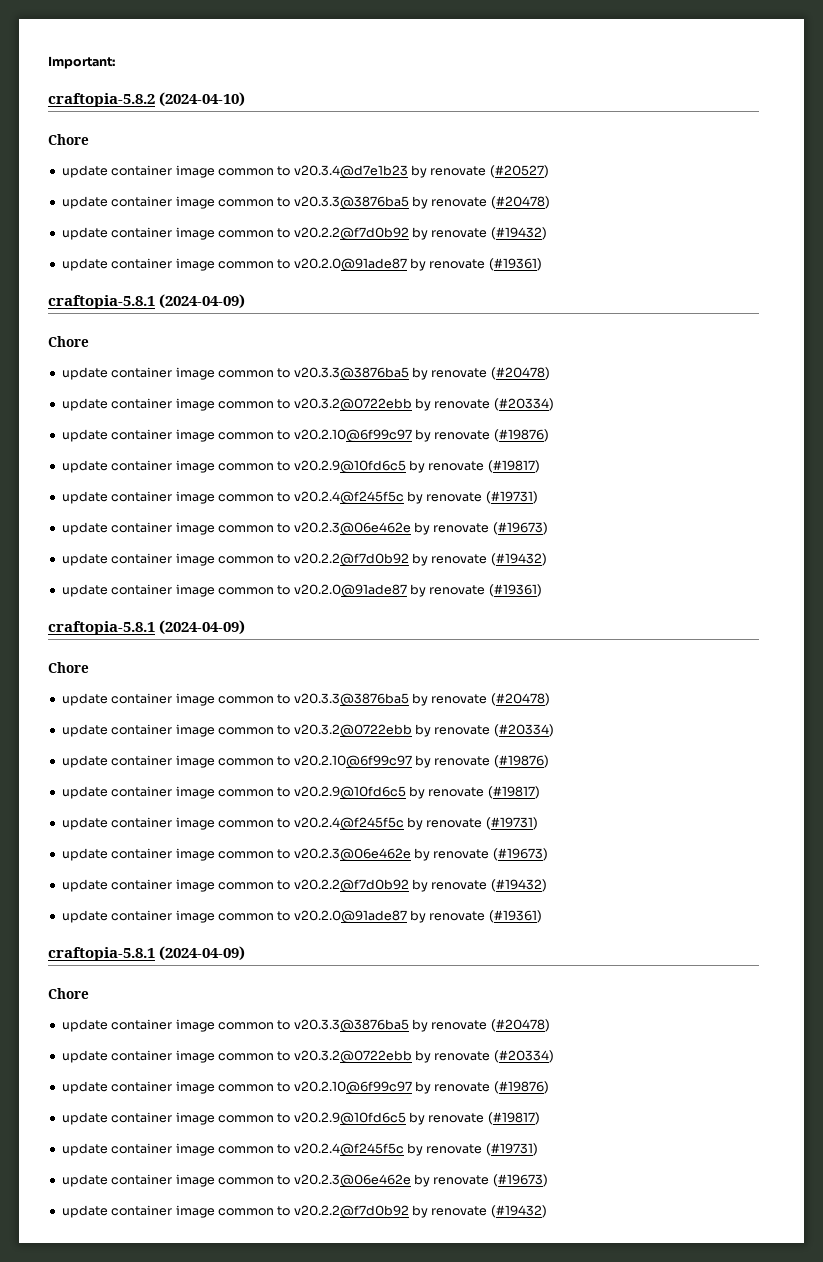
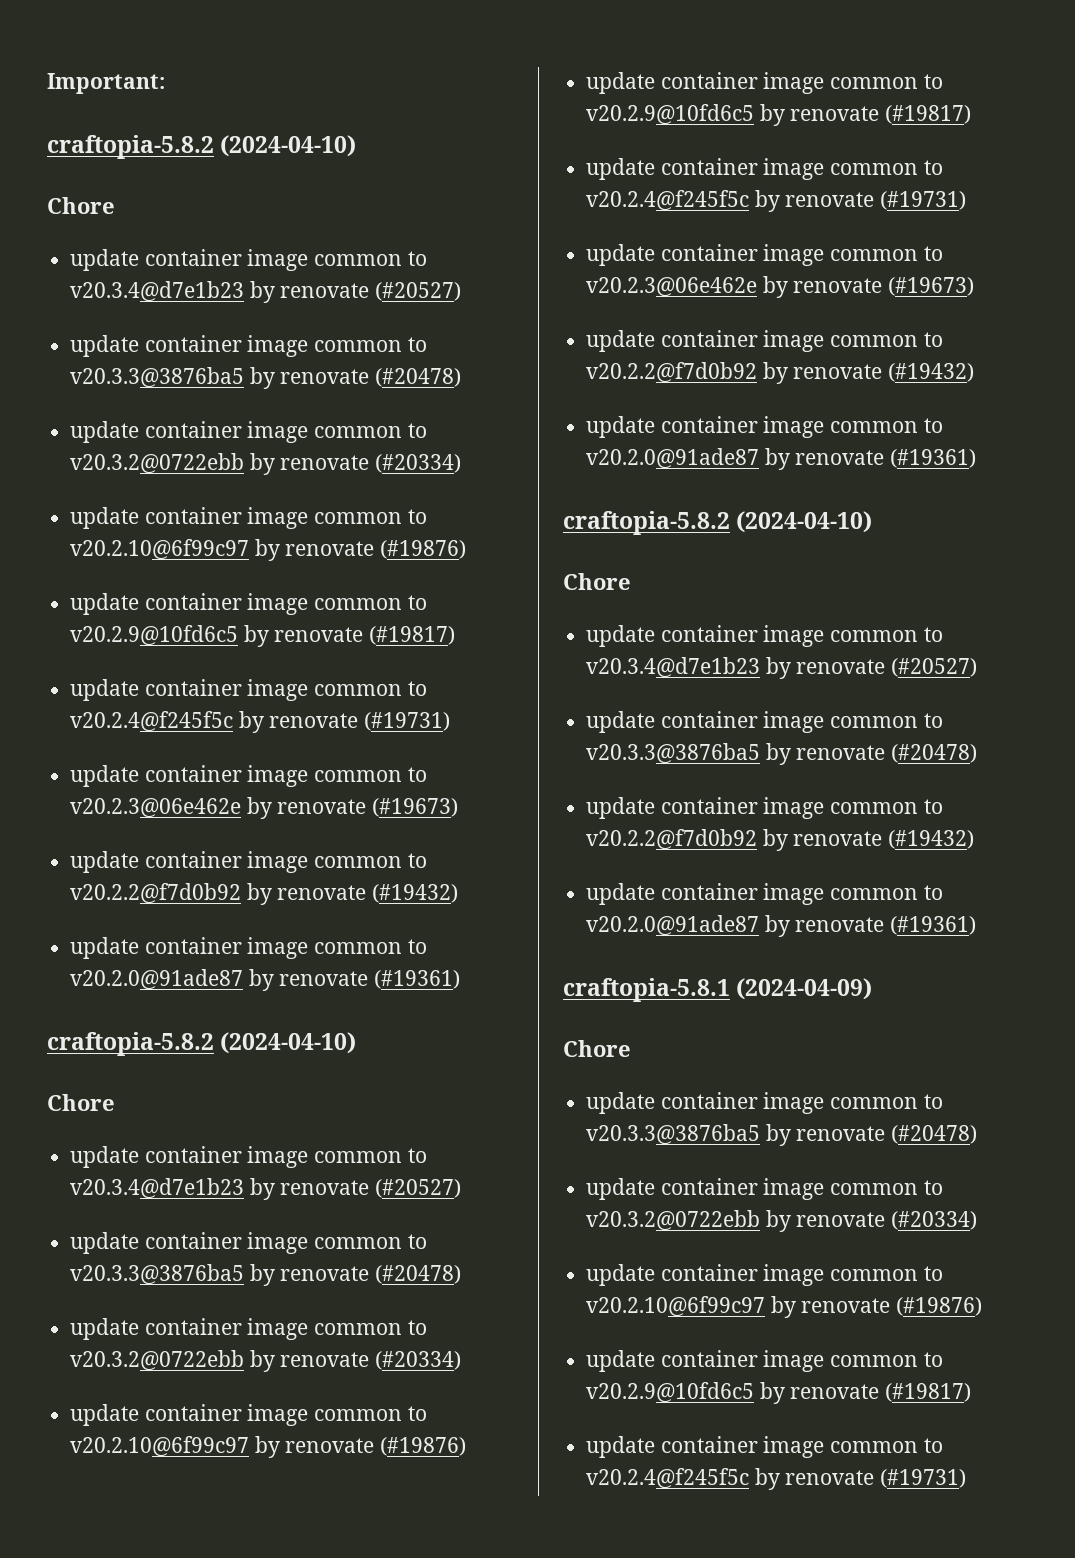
(550, 202) none -> [70,421,427,443] [70,453,462,475] [70,507,427,529] [70,539,467,561] [70,593,427,615] [70,625,456,647] [70,679,427,701] [70,711,451,733] [70,765,427,787] [70,797,459,819] [70,851,427,873] [70,883,459,905] [70,937,427,959] [70,969,461,991] [47,1032,357,1056] [47,1094,115,1111] [70,1146,427,1168] [70,1178,462,1200] [70,1232,427,1254] [70,1264,462,1286] [70,1318,427,1340] [70,1350,462,1372] [70,1404,427,1426] [70,1436,467,1458] [586,72,943,94] [586,104,972,126] [586,158,943,180] [586,190,967,212] [586,244,943,266] [586,276,975,298] [586,330,943,352] [586,362,975,384] [586,416,943,438] [586,448,977,470] [563,511,873,535] [563,573,631,590] [586,625,943,647] [586,657,978,679] [586,711,943,733] [586,743,978,765] // update container image common to v20.3.2@0722ebb by renovate (#20334) // update container image common to v20.2.10@6f99c97 by renovate (#19876) // update container image common to v20.2.9@10fd6c5 by renovate (#19817) // update container image common to v20.2.4@f245f5c by renovate (#19731) // update container image common to v20.2.3@06e462e by renovate (#19673) // update container image common to v20.2.2@f7d0b92 by renovate (#19432) // update container image common to v20.2.0@91ade87 by renovate (#19361) // craftopia-5.8.2 (2024-04-10) // Chore // update container image common to v20.3.4@d7e1b23 by renovate (#20527) // update container image common to v20.3.3@3876ba5 by renovate (#20478) // update container image common to v20.3.2@0722ebb by renovate (#20334) // update container image common to v20.2.10@6f99c97 by renovate (#19876) // update container image common to v20.2.9@10fd6c5 by renovate (#19817) // update container image common to v20.2.4@f245f5c by renovate (#19731) // update container image common to v20.2.3@06e462e by renovate (#19673) // update container image common to v20.2.2@f7d0b92 by renovate (#19432) // update container image common to v20.2.0@91ade87 by renovate (#19361) // craftopia-5.8.2 (2024-04-10) // Chore // update container image common to v20.3.4@d7e1b23 by renovate (#20527) // update container image common to v20.3.3@3876ba5 by renovate (#20478)
[61,522,548,536] [61,553,547,567] [61,584,542,598] [48,620,246,635] [48,662,89,673] [61,693,550,707] [61,724,554,738] [61,755,549,769] [61,786,540,800] [61,817,538,831] [61,848,548,862] [61,879,547,893] [61,910,542,924] [48,946,246,961] [48,988,89,999] [61,1019,550,1033] [61,1050,554,1064] [61,1081,549,1095] [61,1112,540,1126] [61,1143,538,1157] [61,1174,548,1188] [61,1205,547,1219] // update container image common to v20.2.3@06e462e by renovate (#19673) // update container image common to v20.2.2@f7d0b92 by renovate (#19432) // update container image common to v20.2.0@91ade87 by renovate (#19361) // craftopia-5.8.1 (2024-04-09) // Chore // update container image common to v20.3.3@3876ba5 by renovate (#20478) // update container image common to v20.3.2@0722ebb by renovate (#20334) // update container image common to v20.2.10@6f99c97 by renovate (#19876) // update container image common to v20.2.9@10fd6c5 by renovate (#19817) // update container image common to v20.2.4@f245f5c by renovate (#19731) // update container image common to v20.2.3@06e462e by renovate (#19673) // update container image common to v20.2.2@f7d0b92 by renovate (#19432) // update container image common to v20.2.0@91ade87 by renovate (#19361) // craftopia-5.8.1 (2024-04-09) // Chore // update container image common to v20.3.3@3876ba5 by renovate (#20478) // update container image common to v20.3.2@0722ebb by renovate (#20334) // update container image common to v20.2.10@6f99c97 by renovate (#19876) // update container image common to v20.2.9@10fd6c5 by renovate (#19817) // update container image common to v20.2.4@f245f5c by renovate (#19731) // update container image common to v20.2.3@06e462e by renovate (#19673) // update container image common to v20.2.2@f7d0b92 by renovate (#19432) -> (967, 1478) none

